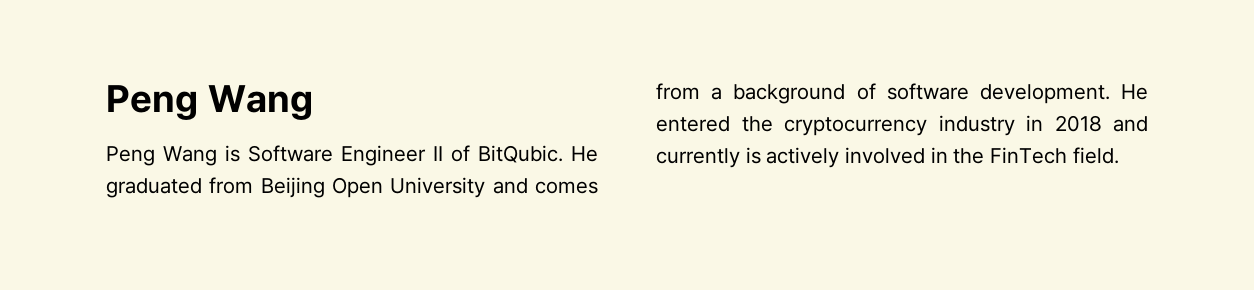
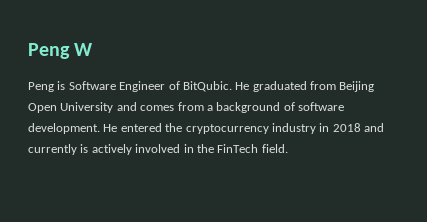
[106,85,314,120] [106,146,217,166] Peng Wang // Peng Wang -> [28,43,94,59] [28,82,54,92] Peng W // Peng
[433,146,443,161] II -> (166, 86) none

